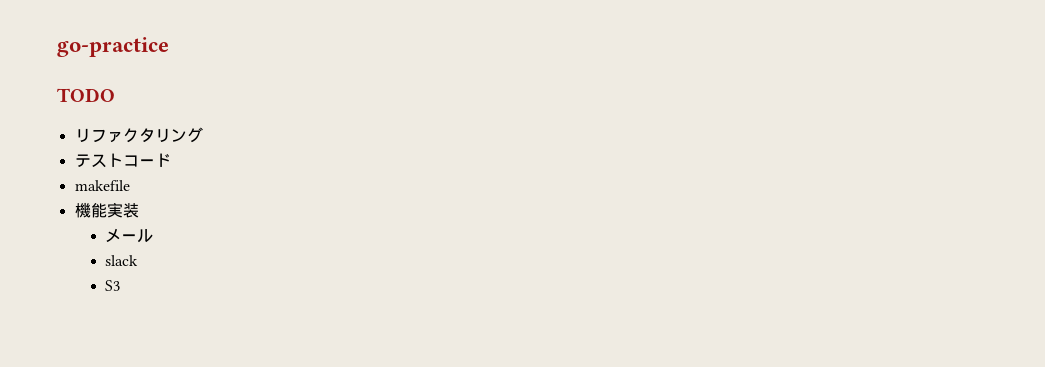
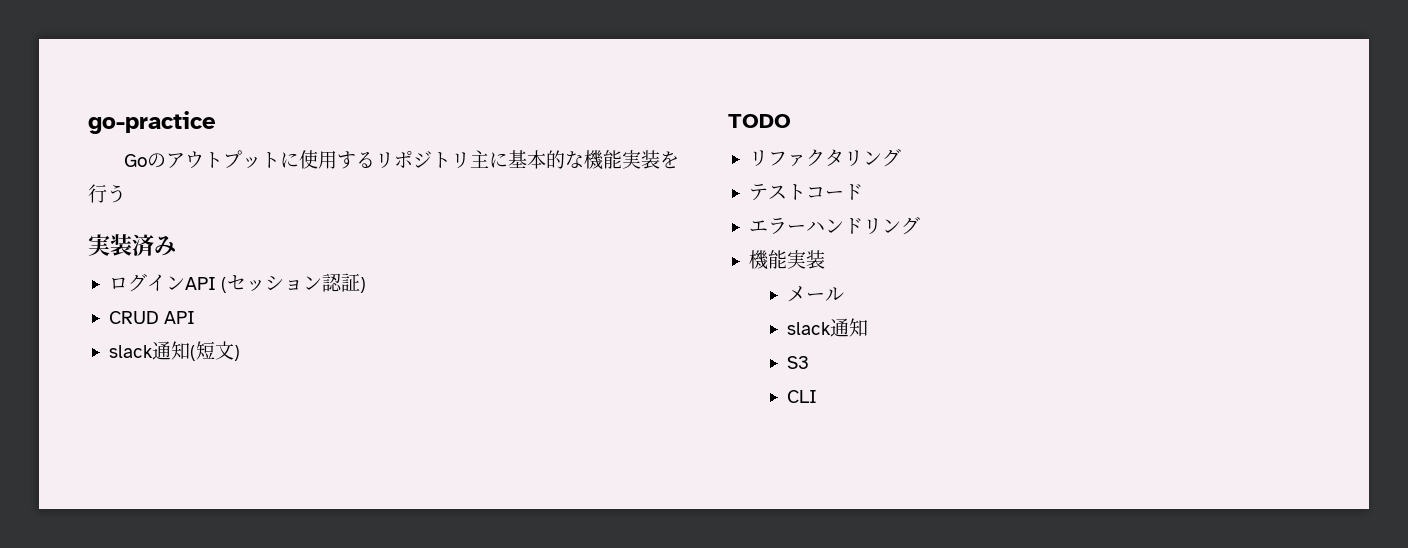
(169, 47) none -> [123,150,679,170] [88,184,126,203] [88,234,176,256] [108,273,367,293] [108,311,196,324] [108,341,240,361] // Goのアウトプットに使用するリポジトリ主に基本的な機能実装を行う // 実装済み // ログインAPI (セッション認証) // CRUD API // slack通知(短文)
[74,180,130,191] makefile -> [748,216,920,235] エラーハンドリング
(139, 260) none -> [829,318,868,337] 通知
(121, 285) none -> [786,390,817,403] // CLI

